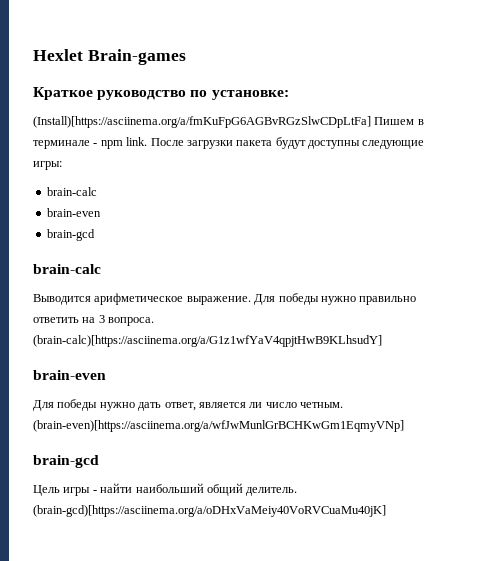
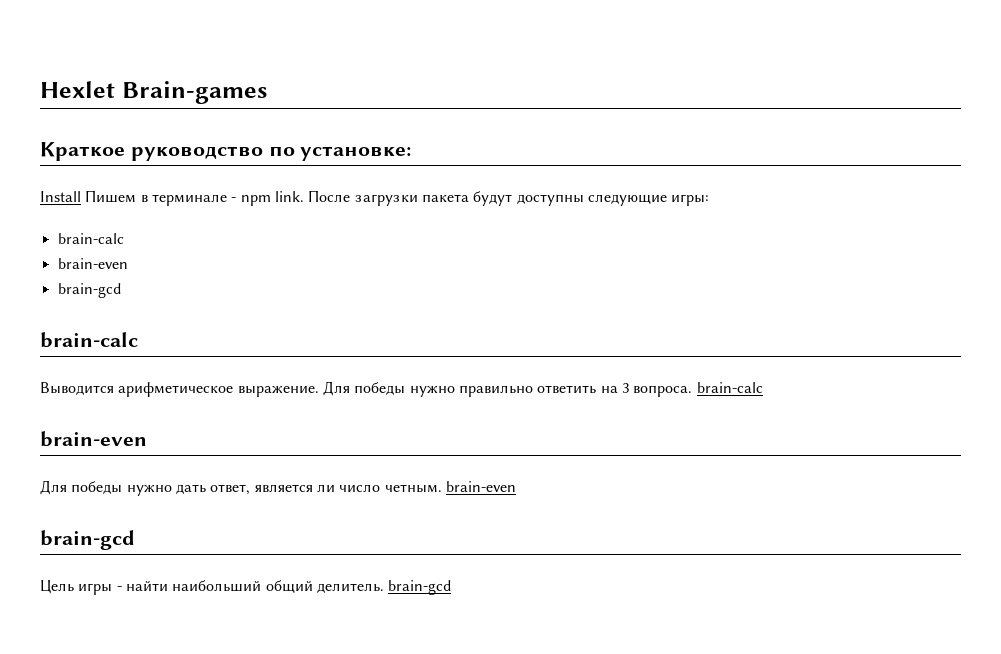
[33,116,371,128] (Install)[https://asciinema.org/a/fmKuFpG6AGBvRGzSlwCDpLtFa] -> [40,191,81,202] Install
[33,335,382,347] (brain-calc)[https://asciinema.org/a/G1z1wfYaV4qpjtHwB9KLhsudY] -> [696,382,763,393] brain-calc
[33,420,404,432] (brain-even)[https://asciinema.org/a/wfJwMunlGrBCHKwGm1EqmyVNp] -> [445,481,516,492] brain-even
[33,505,386,517] (brain-gcd)[https://asciinema.org/a/oDHxVaMeiy40VoRVCuaMu40jK] -> [388,580,452,595] brain-gcd

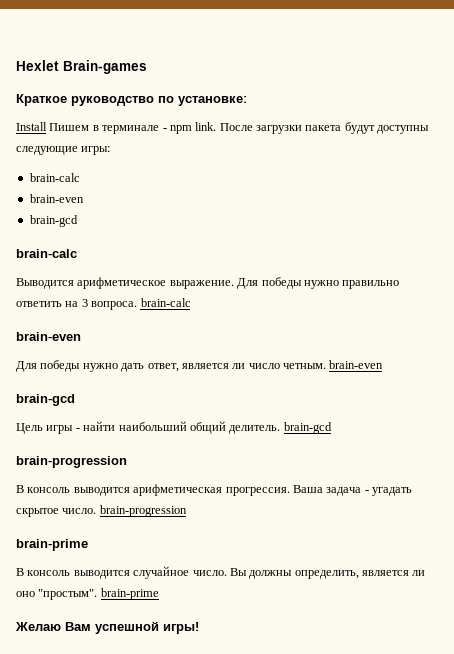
(452, 587) none -> [16,456,127,468] [16,484,412,496] [16,505,187,517] [16,539,88,551] [16,566,426,579] [16,588,159,600] [15,621,199,634] // brain-progression // В консоль выводится арифметическая прогрессия. Ваша задача - угадать скрытое число. brain-progression // brain-prime // В консоль выводится случайное число. Вы должны определить, является ли оно "простым". brain-prime // Желаю Вам успешной игры!

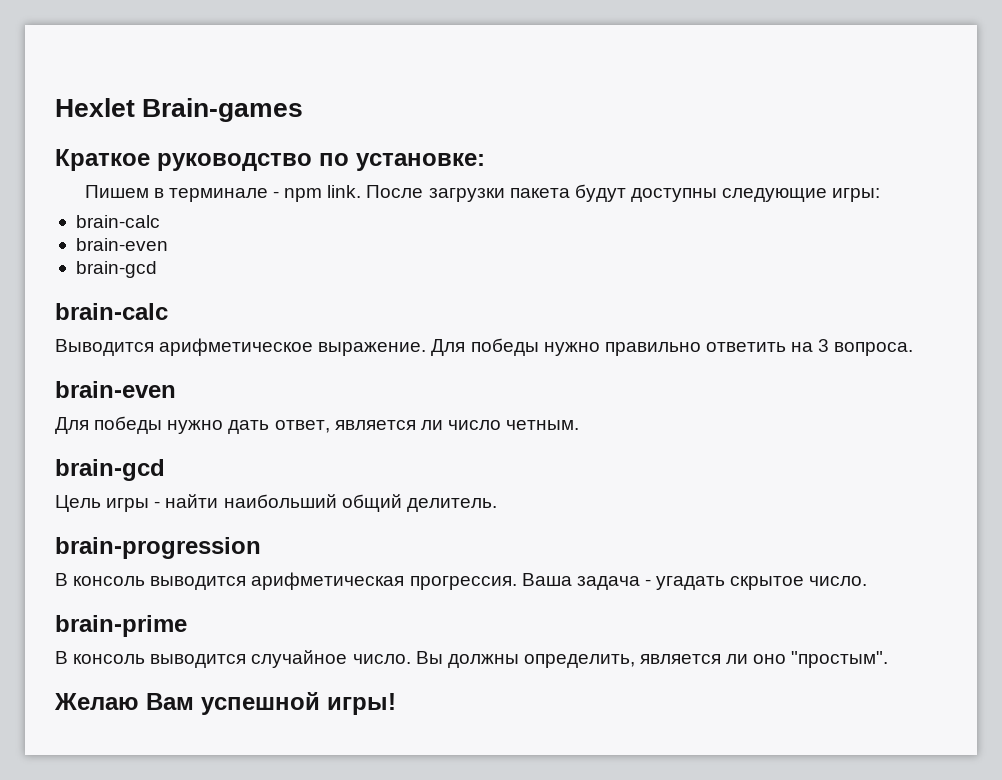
[16,122,47,131] Install -> (485, 162) none
[140,298,191,307] brain-calc -> (914, 349) none
[329,360,384,369] brain-even -> (580, 425) none
[283,422,332,434] brain-gcd -> (497, 505) none
[99,505,187,517] brain-progression -> (868, 581) none
[100,588,159,600] brain-prime -> (889, 659) none

